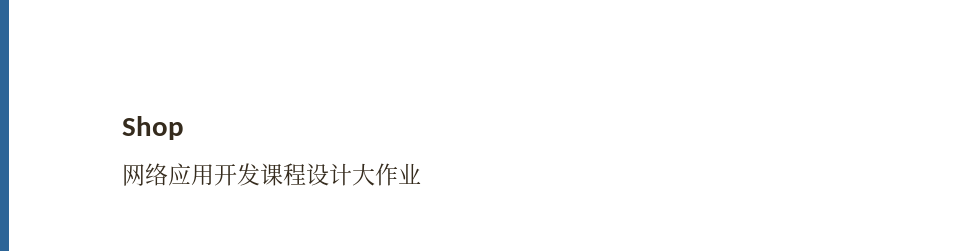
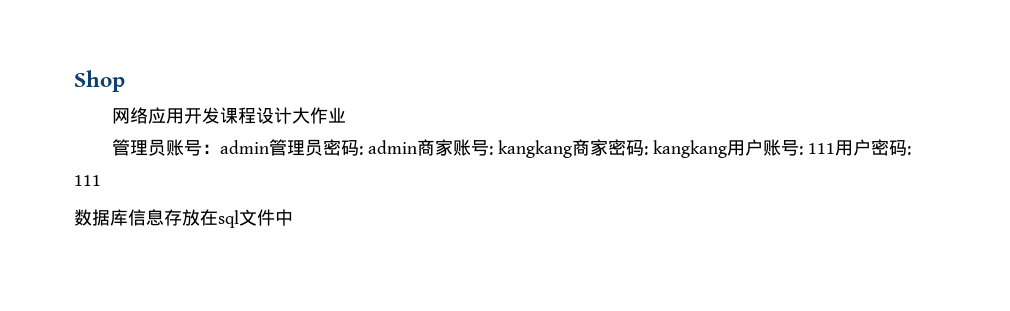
(421, 173) none -> [112,139,911,158] [74,175,101,186] [74,209,293,228] // 管理员账号：admin管理员密码: admin商家账号: kangkang商家密码: kangkang用户账号: 111用户密码: 111 // 数据库信息存放在sql文件中

